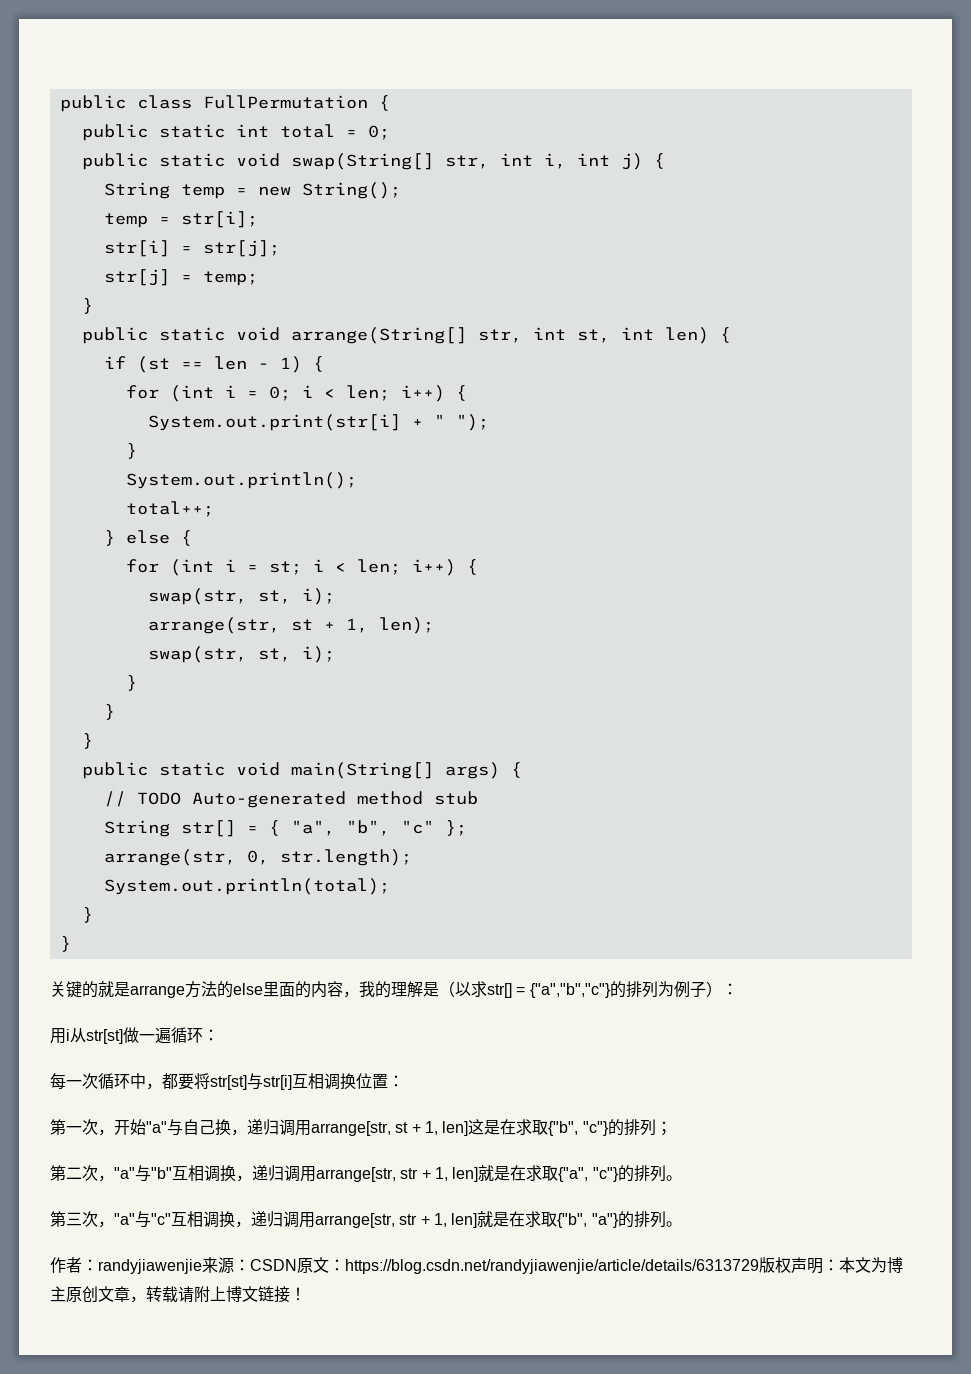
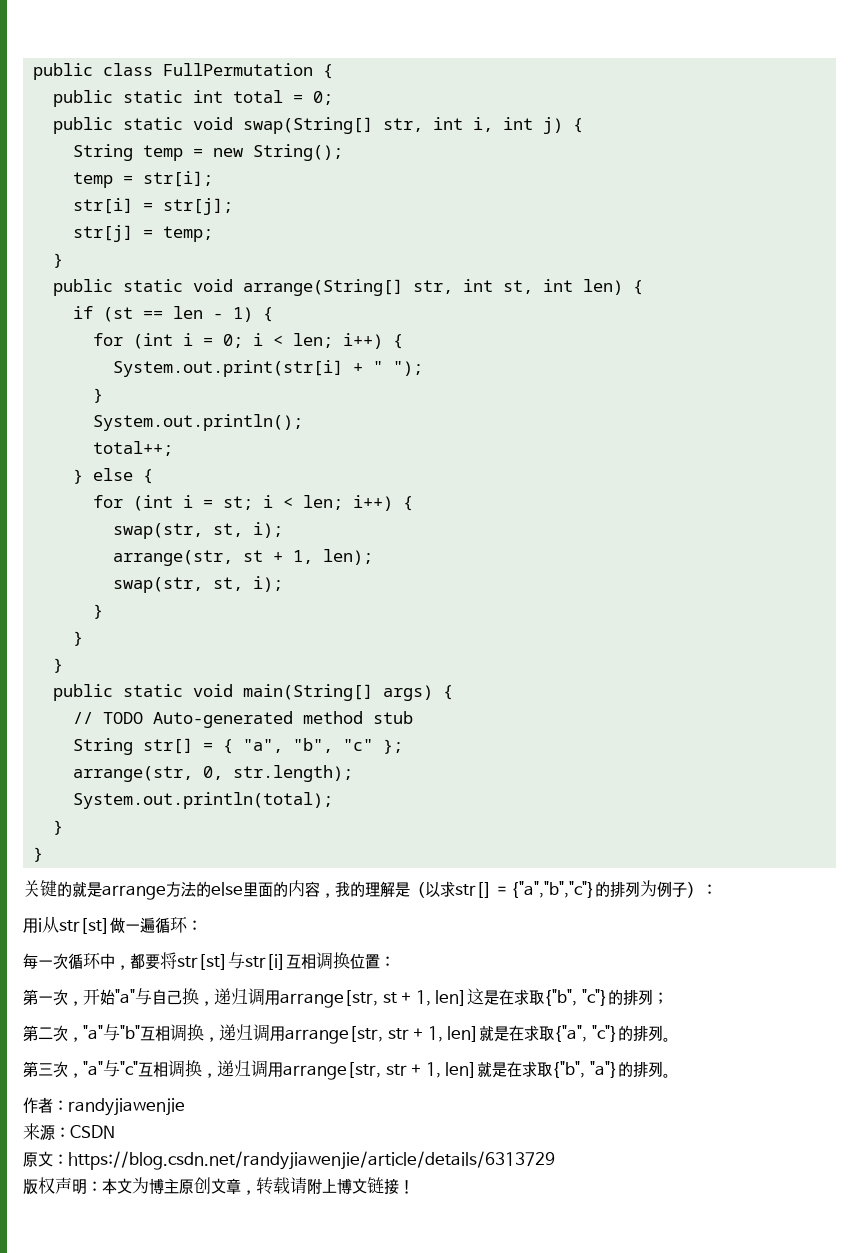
(202, 1266) none -> (185, 1107) //
(297, 1265) none -> (115, 1132) //
(759, 1266) none -> (555, 1160) //

